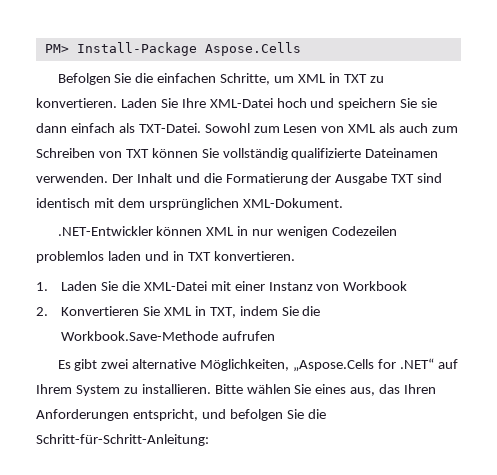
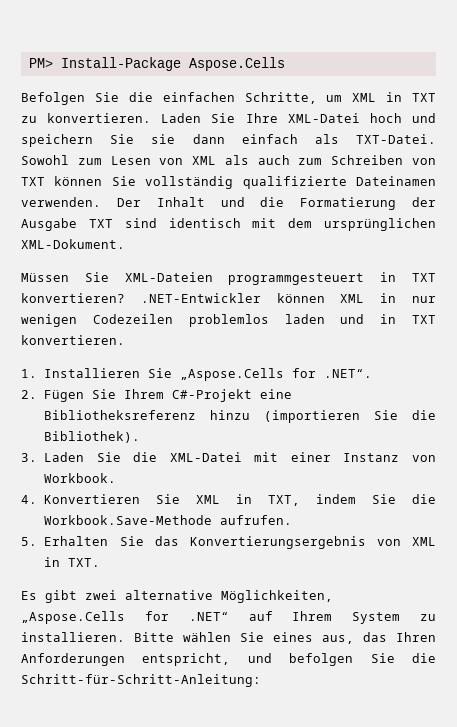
(343, 203) none -> [21,272,436,285] [21,293,125,303] Müssen Sie XML-Dateien programmgesteuert in TXT konvertieren?
(48, 286) none -> [44,368,373,381] [21,389,293,402] [44,410,436,423] [44,431,141,443] [21,453,37,462] Installieren Sie „Aspose.Cells for .NET“. // 2. Fügen Sie Ihrem C#-Projekt eine Bibliotheksreferenz hinzu (importieren Sie die Bibliothek). // 3.
[343,281,408,291] [36,307,48,316] Workbook // 2. -> [44,473,117,483] [21,495,37,504] Workbook. // 4.
[221,331,275,341] aufrufen -> [220,515,293,525] [21,536,436,549] [44,557,101,567] aufrufen. // 5. Erhalten Sie das Konvertierungsergebnis von XML in TXT.

